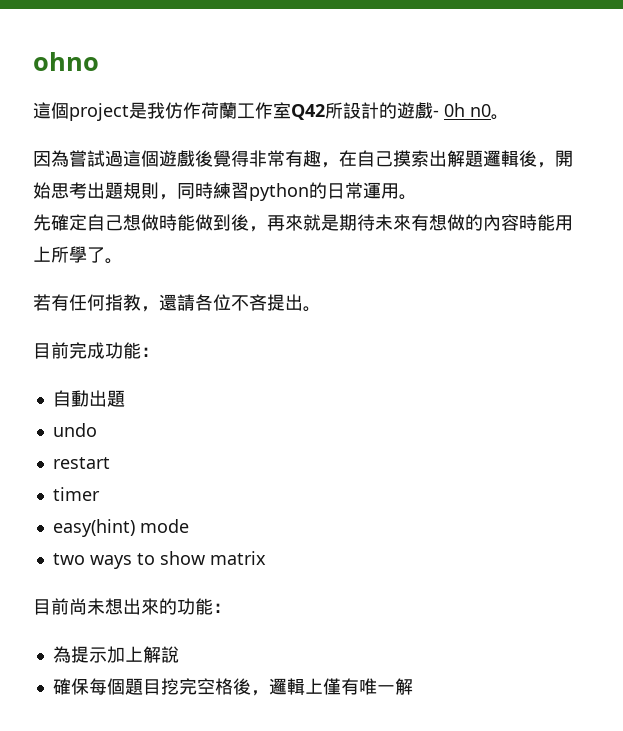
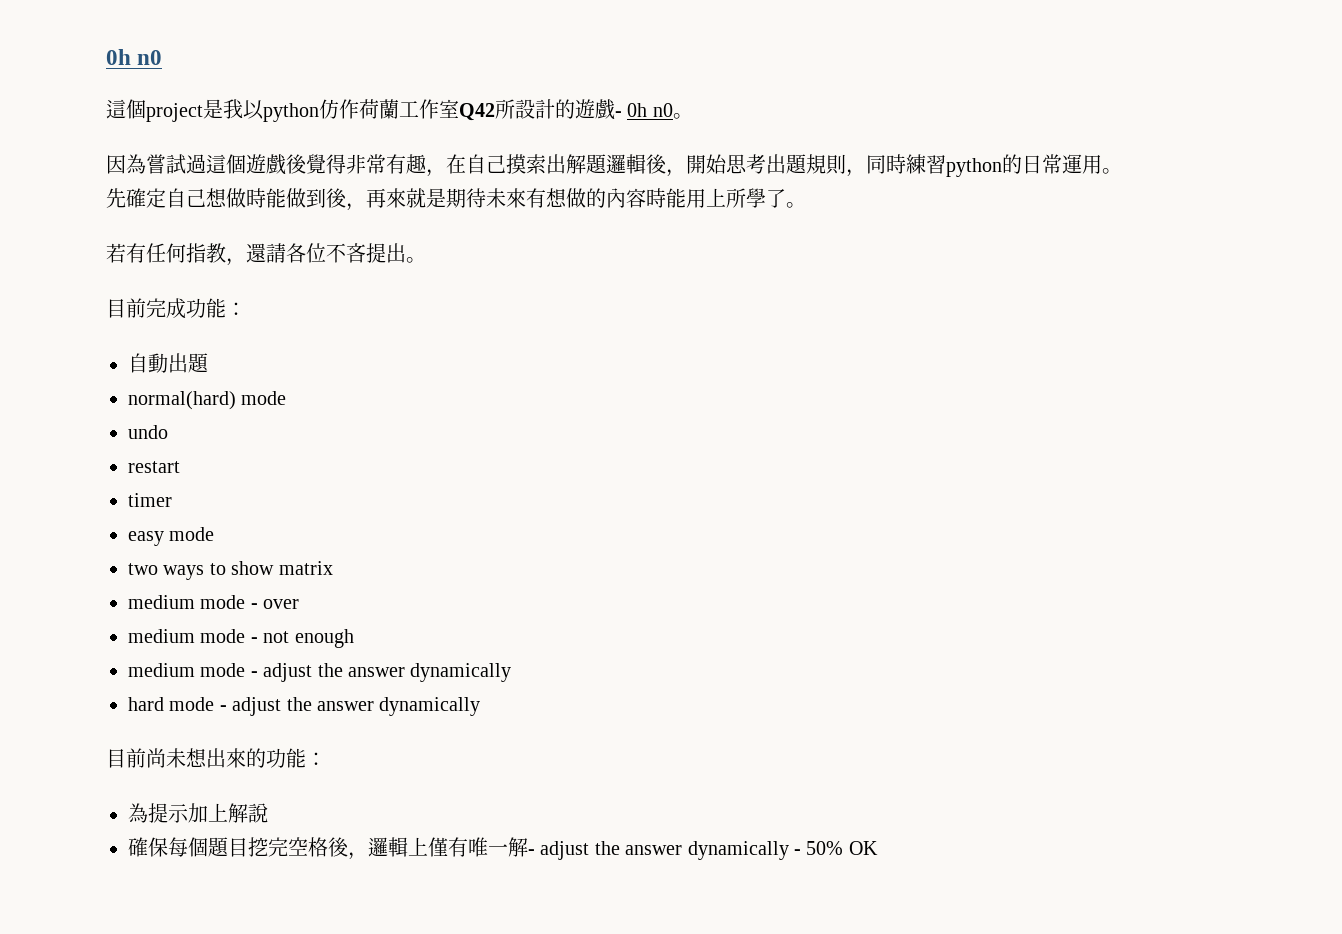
[33,52,99,71] ohno -> [106,49,163,65] 0h n0
(165, 110) none -> [243,100,319,122] 以python
(125, 398) none -> [128,391,287,410] // normal(hard) mode
[52,519,135,537] easy(hint) -> [128,531,164,546] easy
(266, 558) none -> [128,595,300,609] [128,629,354,648] [128,663,512,682] [128,697,481,716] // medium mode - over // medium mode - not enough // medium mode - adjust the answer dynamically // hard mode - adjust the answer dynamically
(413, 686) none -> [528,841,878,860] - adjust the answer dynamically - 50% OK

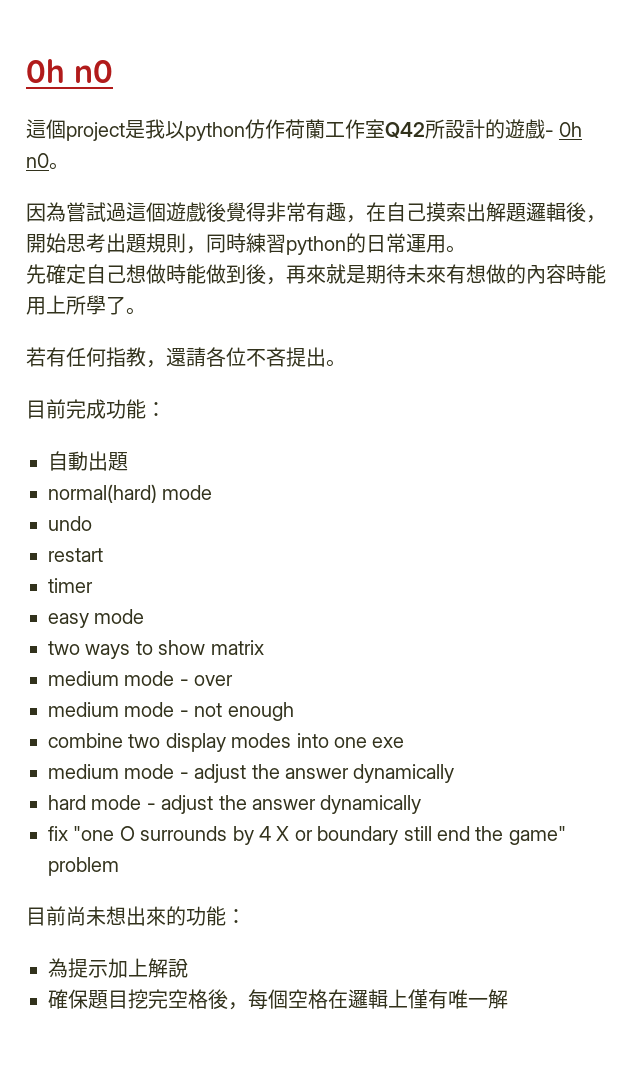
(354, 638) none -> [48,733,405,752] // combine two display modes into one exe
(481, 706) none -> [48,826,566,845] [48,857,119,876] // fix "one O surrounds by 4 X or boundary still end the game" problem
[168,837,208,857] 每個 -> (88, 999) none
(368, 856) none -> [248,989,348,1010] 每個空格在
[528,841,878,860] - adjust the answer dynamically - 50% OK -> (508, 999) none

